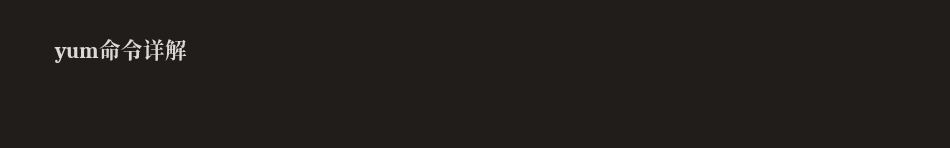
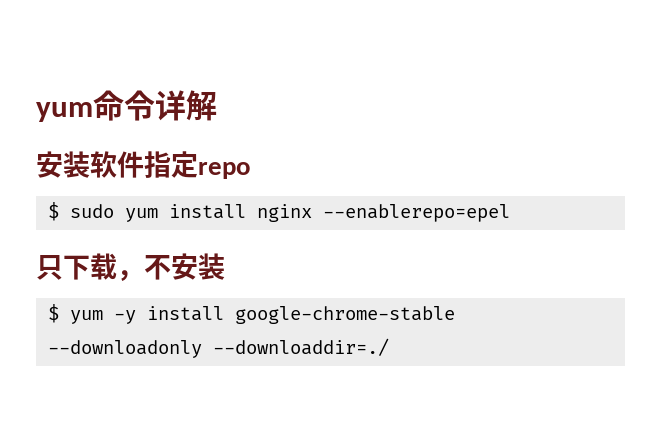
(187, 50) none -> [36,151,251,179] [48,202,510,222] [36,253,225,281] [48,304,455,324] [48,338,389,358] // 安装软件指定repo // $ sudo yum install nginx --enablerepo=epel // 只下载，不安装 // $ yum -y install google-chrome-stable --downloadonly --downloaddir=./

